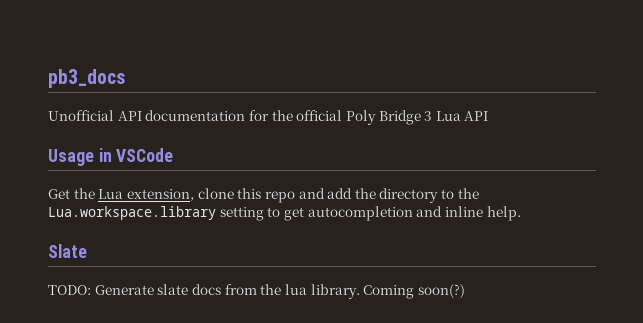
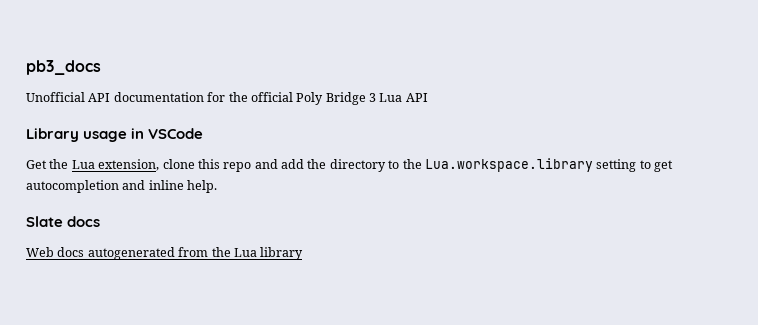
[48,149,94,166] Usage -> [26,128,128,142] Library usage
[48,284,465,299] // TODO: Generate slate docs from the lua library. Coming soon(?) -> [67,216,101,227] [26,247,304,260] docs // Web docs autogenerated from the Lua library

